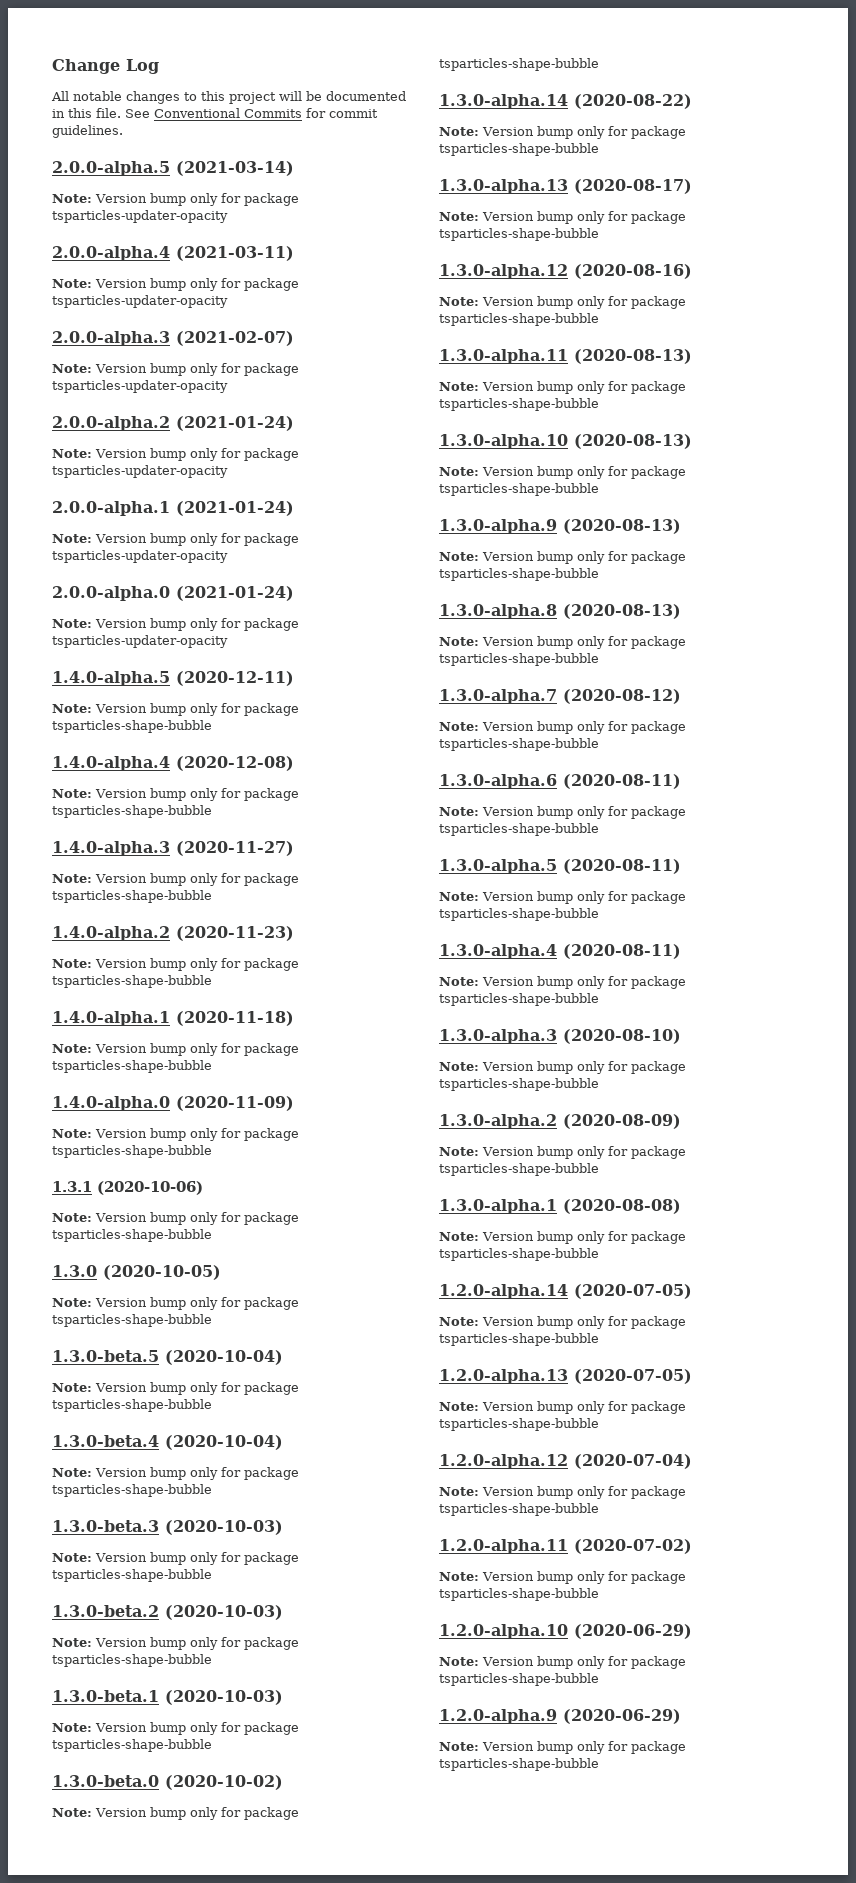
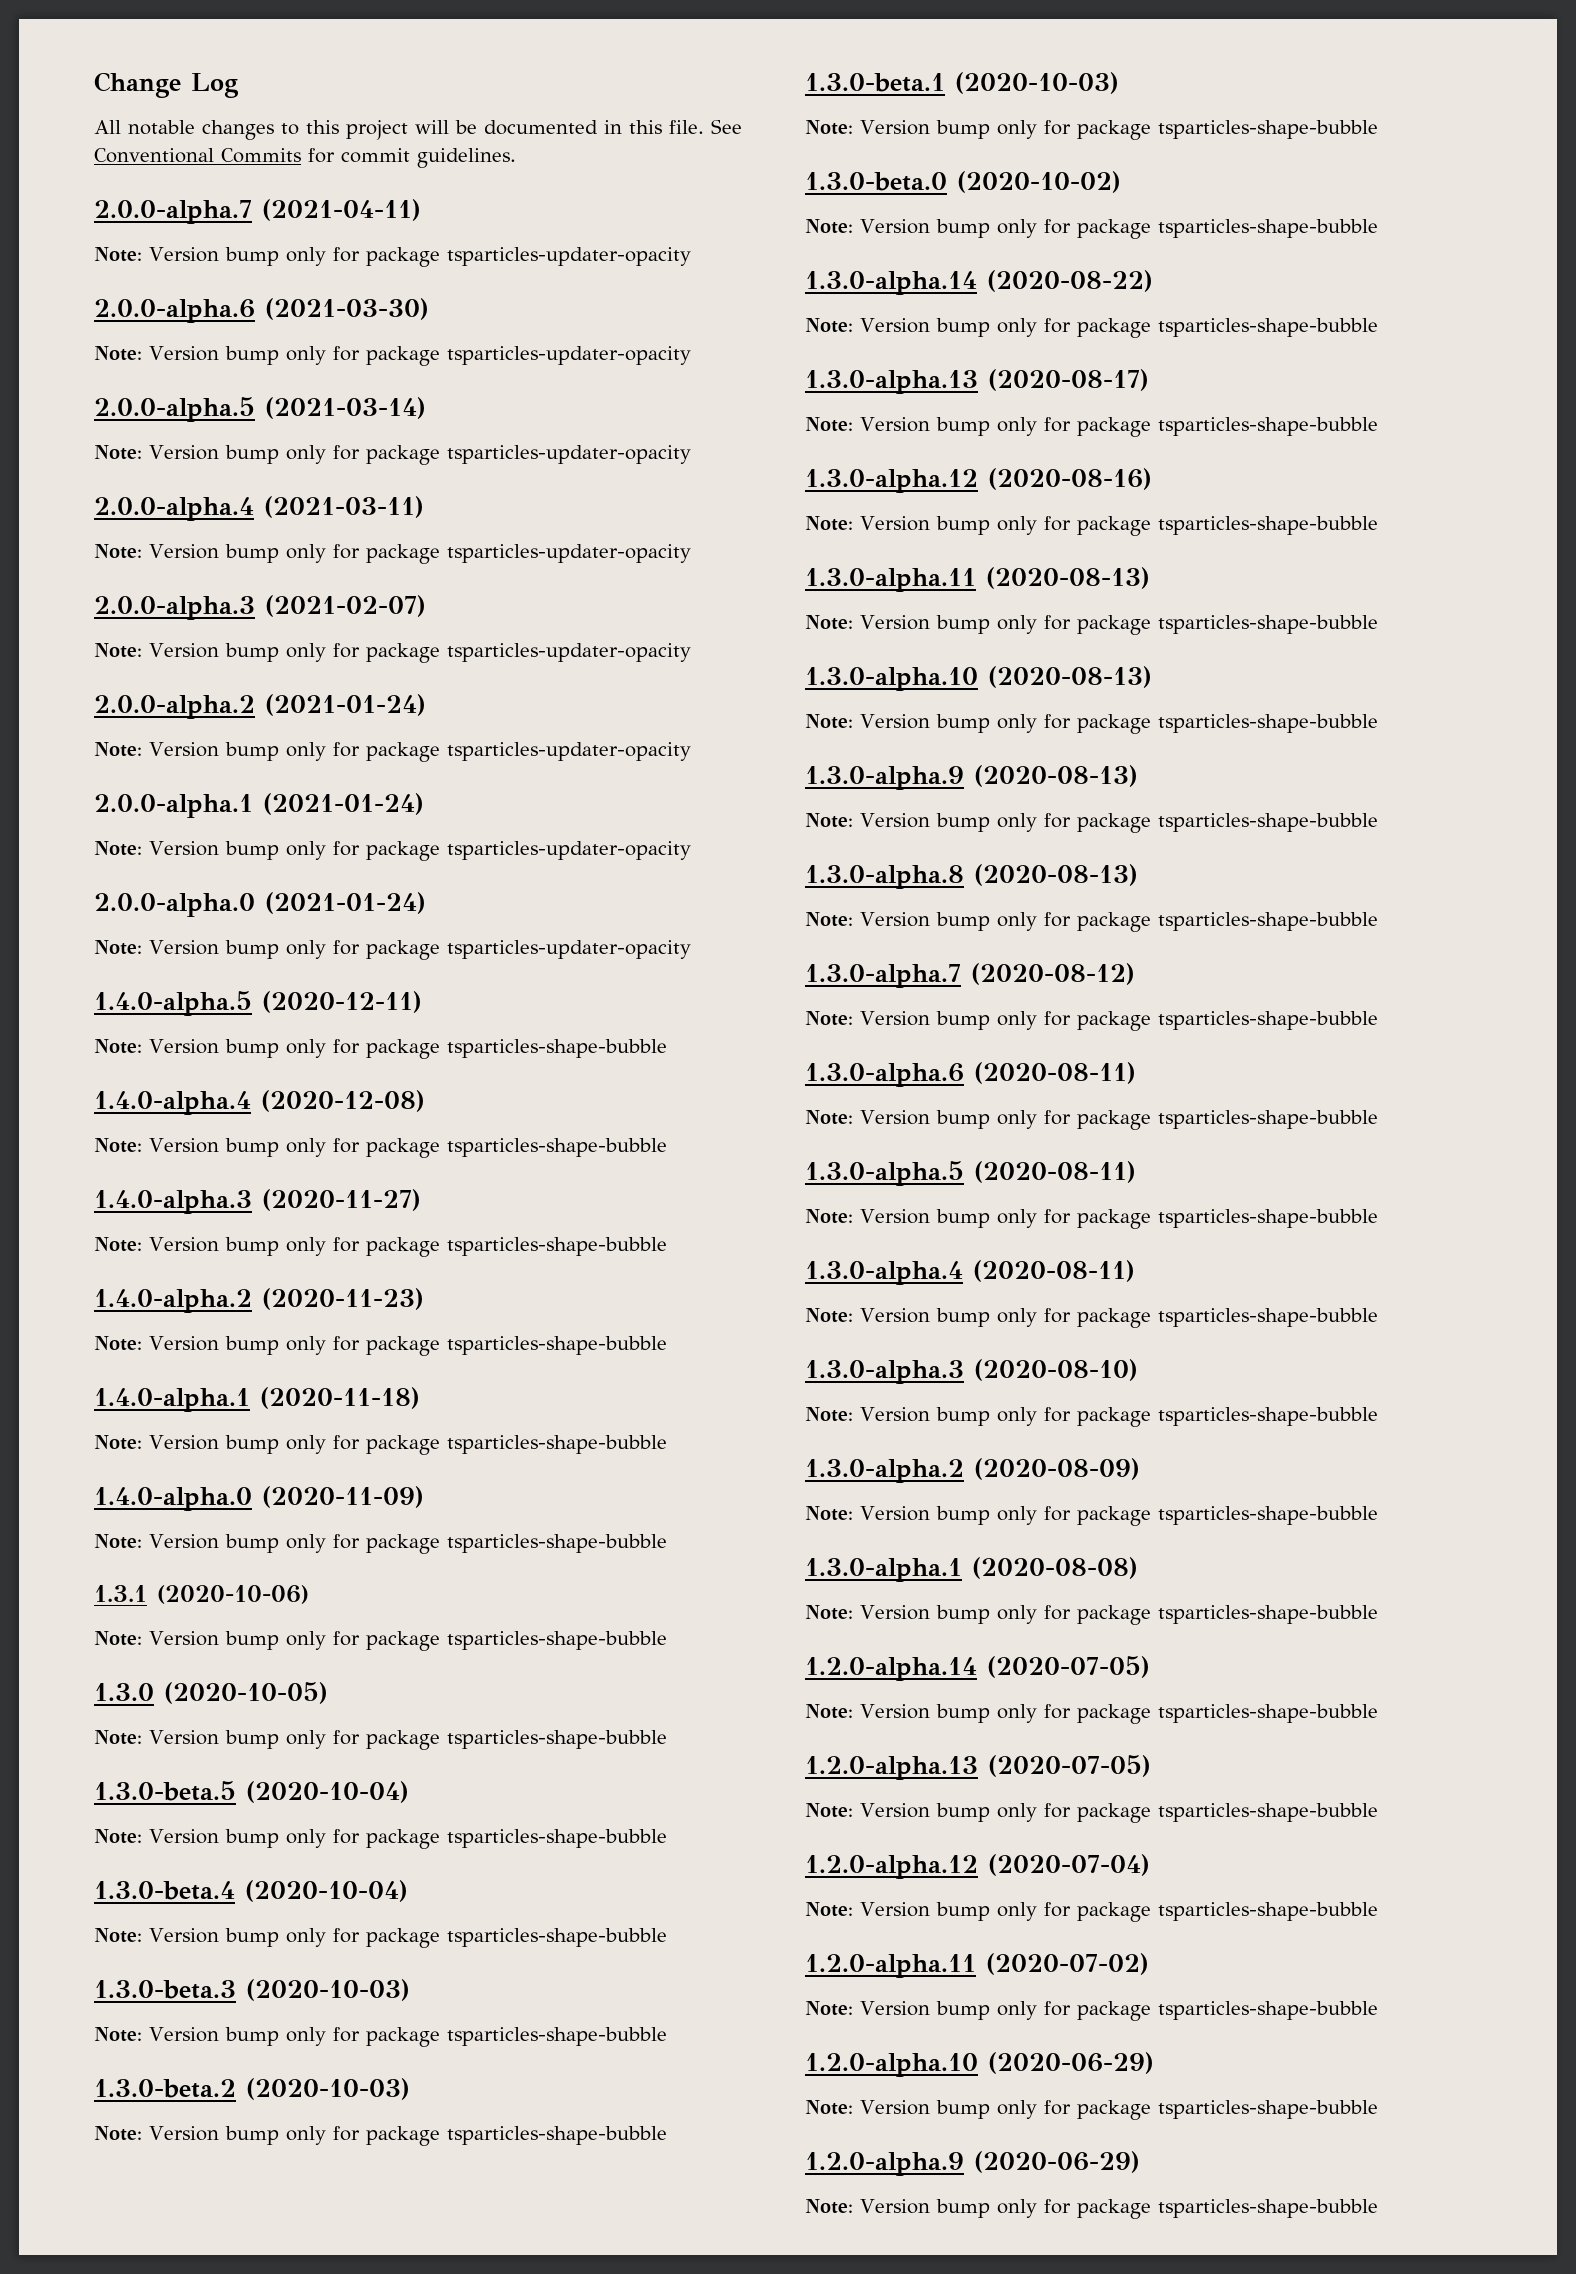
(123, 131) none -> [94,199,421,224] [94,247,691,267] [94,298,429,323] [94,346,691,366] // 2.0.0-alpha.7 (2021-04-11) // Note: Version bump only for package tsparticles-updater-opacity // 2.0.0-alpha.6 (2021-03-30) // Note: Version bump only for package tsparticles-updater-opacity

